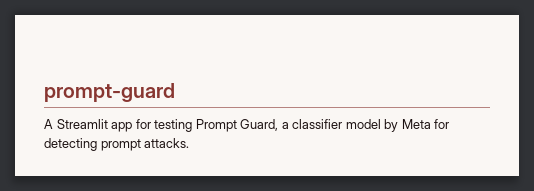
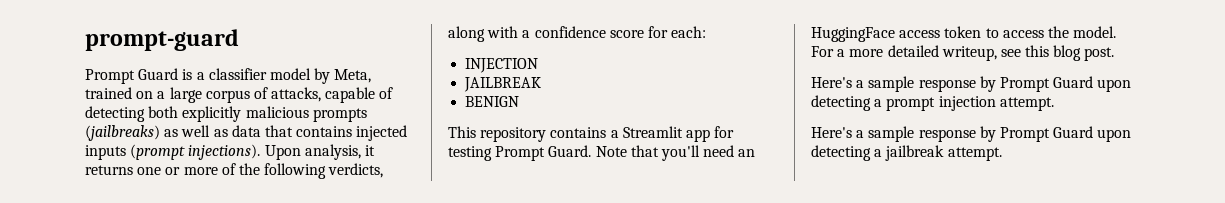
[44,119,53,129] A -> [85,68,372,84] [85,87,394,103] [85,106,367,122] [85,125,408,141] [85,144,375,160] [85,163,384,179] [448,26,707,42] [465,58,539,73] [464,77,542,92] [465,96,520,107] [448,126,619,142] Prompt Guard is a classifier model by Meta, trained on a large corpus of attacks, capable of detecting both explicitly malicious prompts (jailbreaks) as well as data that contains injected inputs (prompt injections). Upon analysis, it returns one or more of the following verdicts, along with a confidence score for each: // INJECTION // JAILBREAK // BENIGN // This repository contains a
[240,119,450,132] [44,138,190,151] Guard, a classifier model by Meta for detecting prompt attacks. -> [548,145,756,161] [811,26,1117,42] [811,45,1115,61] [811,76,1132,92] [811,95,1054,111] [811,126,1132,142] [811,145,1002,161] Guard. Note that you'll need an HuggingFace access token to access the model. For a more detailed writeup, see this blog post. // Here's a sample response by Prompt Guard upon detecting a prompt injection attempt. // Here's a sample response by Prompt Guard upon detecting a jailbreak attempt.

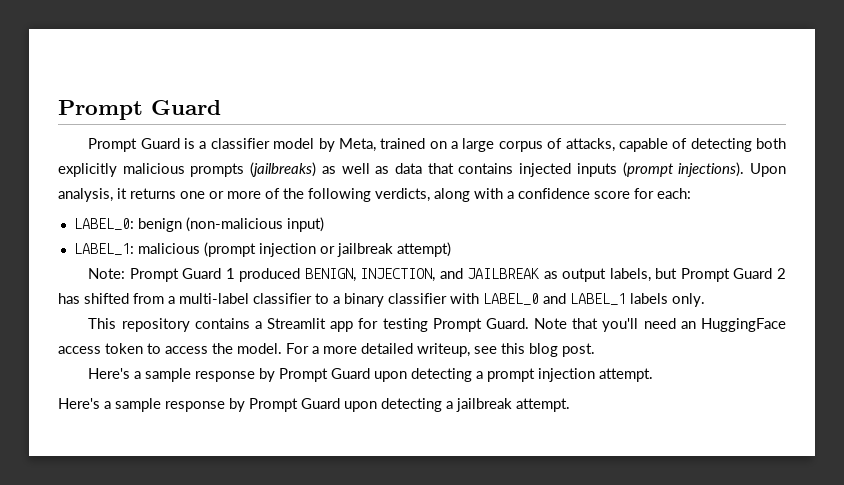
[85,29,239,51] prompt-guard -> [58,100,221,120] Prompt Guard
[465,58,539,73] [464,77,542,92] [465,96,520,107] INJECTION // JAILBREAK // BENIGN -> [73,217,324,232] [73,242,451,257] [88,268,786,282] [58,293,705,307] LABEL_0: benign (non-malicious input) // LABEL_1: malicious (prompt injection or jailbreak attempt) // Note: Prompt Guard 1 produced BENIGN, INJECTION, and JAILBREAK as output labels, but Prompt Guard 2 has shifted from a multi-label classifier to a binary classifier with LABEL_0 and LABEL_1 labels only.

